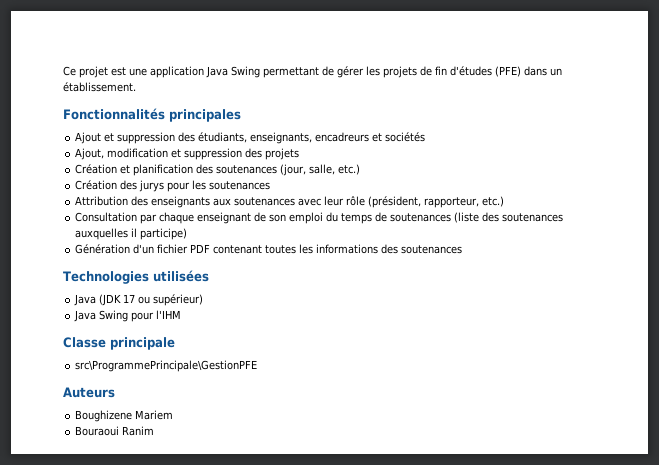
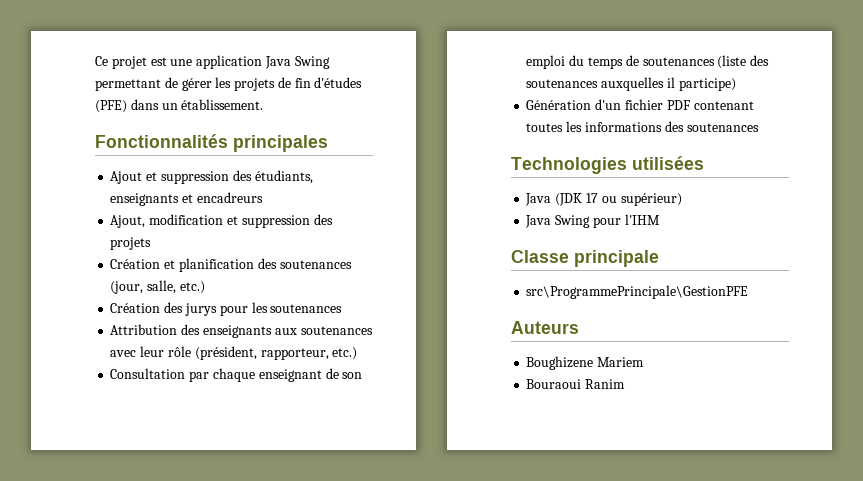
[250,132,313,144] enseignants, -> [110,193,194,206] enseignants et
[372,132,426,142] et sociétés -> (263, 197) none

